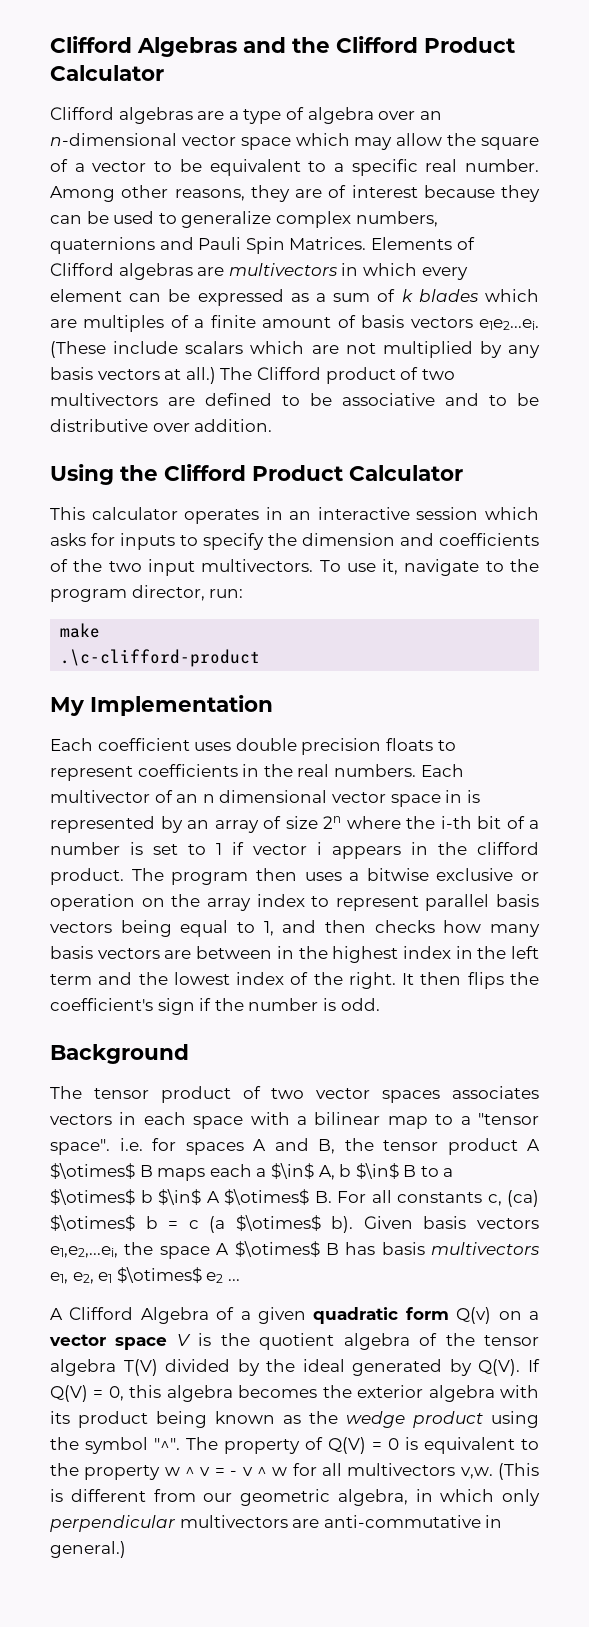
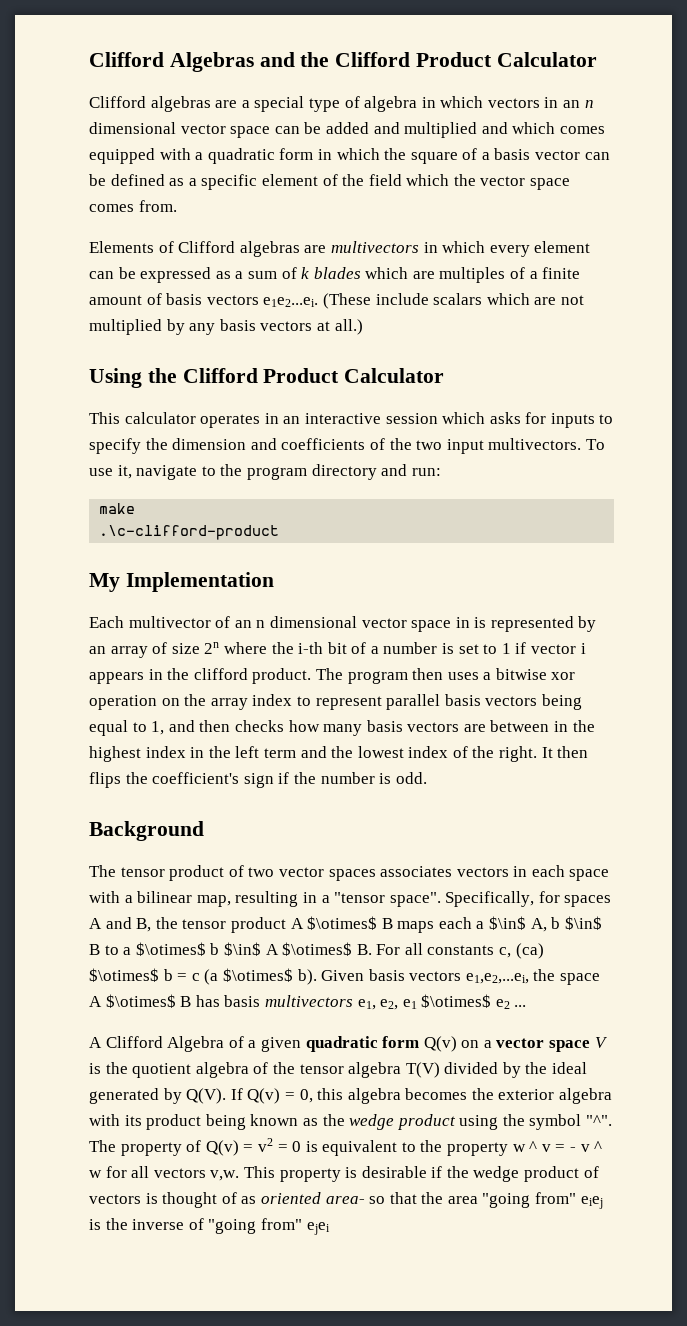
(239, 115) none -> [254,96,305,112] special
[378,111,442,120] [50,133,539,150] [50,159,539,176] [50,185,540,202] [50,211,438,228] [50,237,367,254] over an n-dimensional vector space which may allow the square of a vector to be equivalent to a specific real number. Among other reasons, they are of interest because they can be used to generalize complex numbers, quaternions and Pauli Spin Matrices. -> [421,96,594,108] [89,122,605,138] [89,148,610,164] [89,174,571,190] [89,200,177,212] in which vectors in an n dimensional vector space can be added and multiplied and which comes equipped with a quadratic form in which the square of a basis vector can be defined as a specific element of the field which the vector space comes from. //
[220,367,455,384] [50,393,539,406] [50,419,273,432] The Clifford product of two multivectors are defined to be associative and to be distributive over addition. -> (363, 327) none
[131,585,205,601] director, -> [311,464,408,480] directory and
[97,738,456,755] [50,764,464,781] coefficient uses double precision floats to represent coefficients in the real numbers. Each -> (124, 622) none
[436,868,539,881] exclusive or -> [551,672,576,680] xor
[387,1114,454,1129] map to -> [196,891,317,907] map, resulting in
[119,1138,143,1151] i.e. -> [445,891,535,907] Specifically,
[50,1385,88,1402] Q(V) -> [247,1088,281,1104] Q(v)
[328,1437,366,1454] Q(V) -> [205,1138,273,1156] Q(v) = v2
[347,1463,539,1480] [50,1489,540,1506] [50,1515,503,1532] [50,1541,126,1558] multivectors v,w. (This is different from our geometric algebra, in which only perpendicular multivectors are anti-commutative in general.) -> [153,1166,599,1182] [89,1192,603,1209] [89,1218,330,1235] vectors v,w. This property is desirable if the wedge product of vectors is thought of as oriented area- so that the area "going from" eiej is the inverse of "going from" ejei

